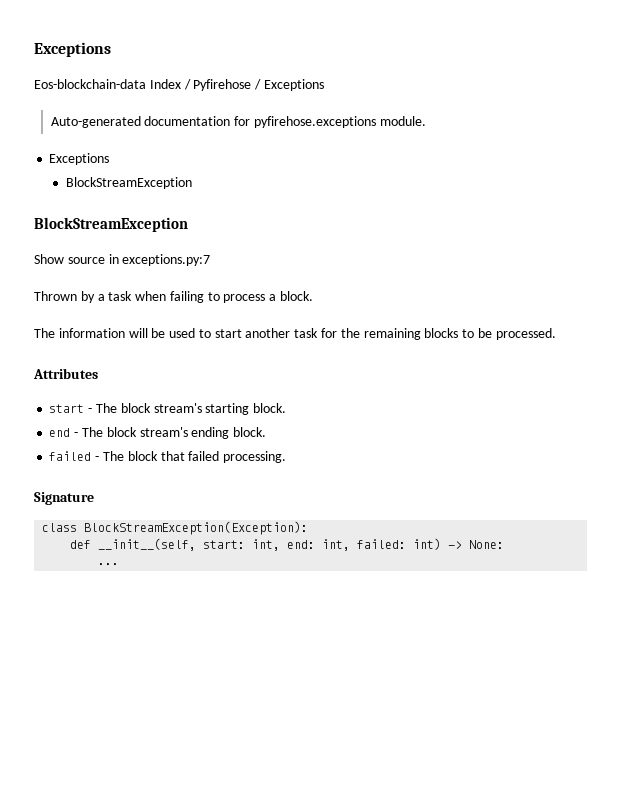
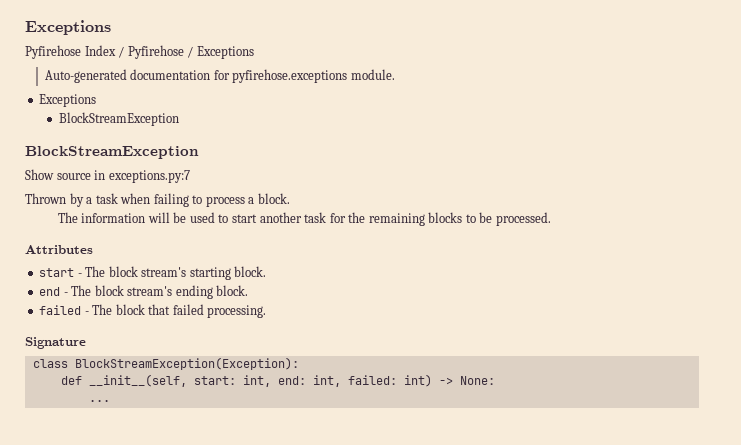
[34,42,111,57] [34,79,146,89] Exceptions // Eos-blockchain-data -> [25,20,111,35] [25,45,81,59] Exceptions // Pyfirehose

